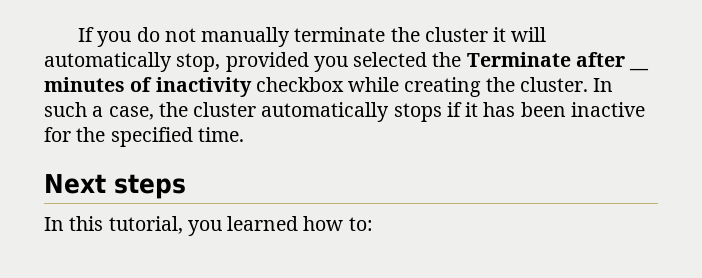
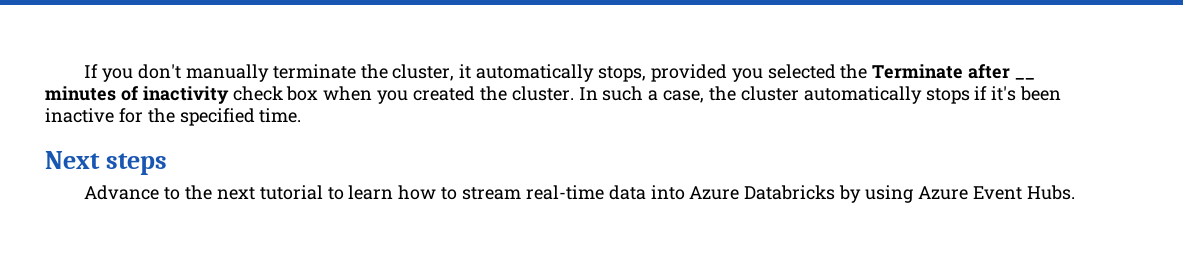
[136,27,196,42] do not -> [137,64,181,79] don't
[424,27,547,42] [44,52,221,72] cluster it will automatically stop, -> [392,64,646,82] cluster, it automatically stops,
[255,77,482,97] checkbox while creating -> [232,86,476,104] check box when you created
[465,102,516,117] it has -> [991,86,1017,101] it's
[44,216,373,236] In this tutorial, you learned how to: -> [84,185,1075,203] Advance to the next tutorial to learn how to stream real-time data into Azure Databricks by using Azure Event Hubs.

